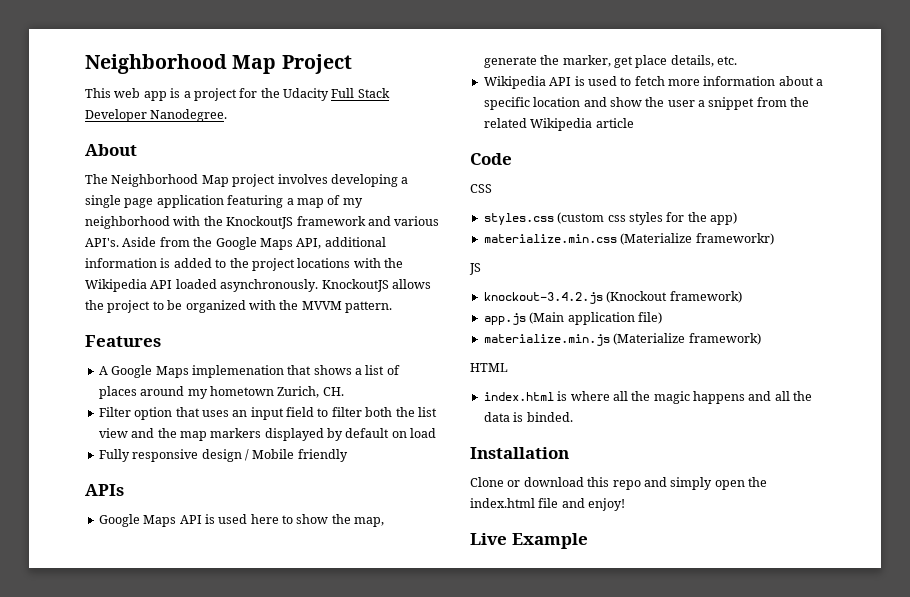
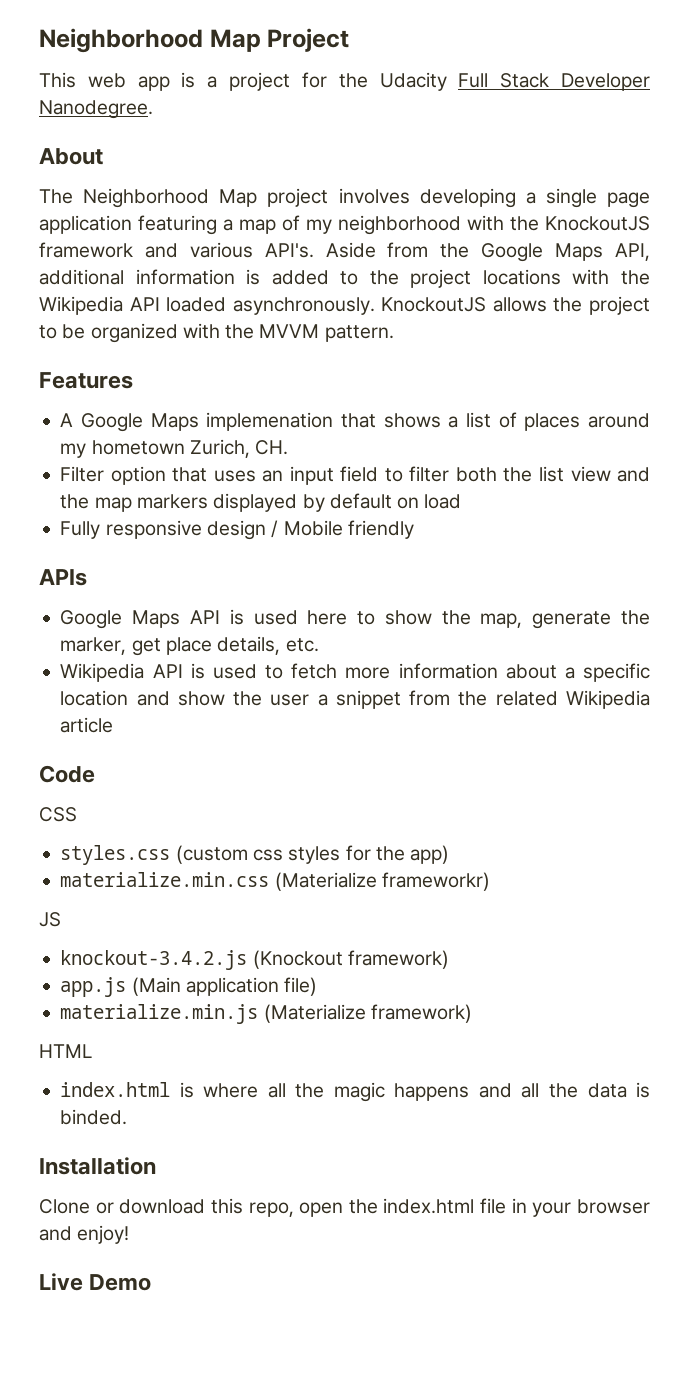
[612,477,713,490] repo and simply -> [248,1202,294,1217] repo,
(559, 503) none -> [511,1198,650,1217] in your browser
[511,533,588,549] Example -> [89,1274,152,1291] Demo

